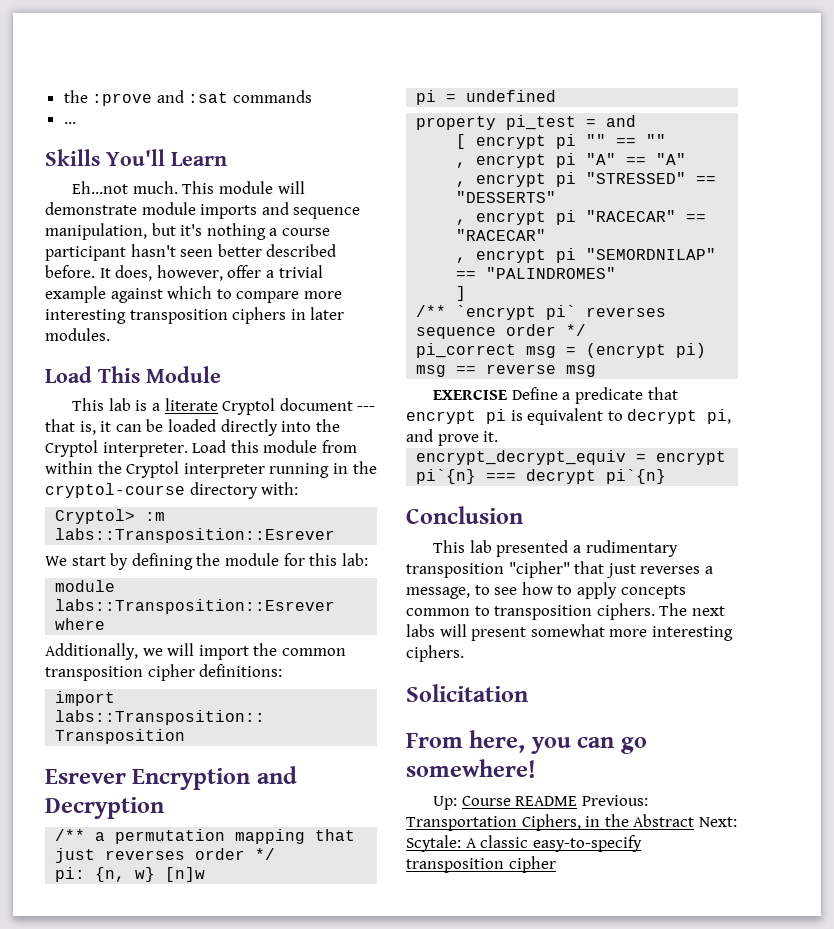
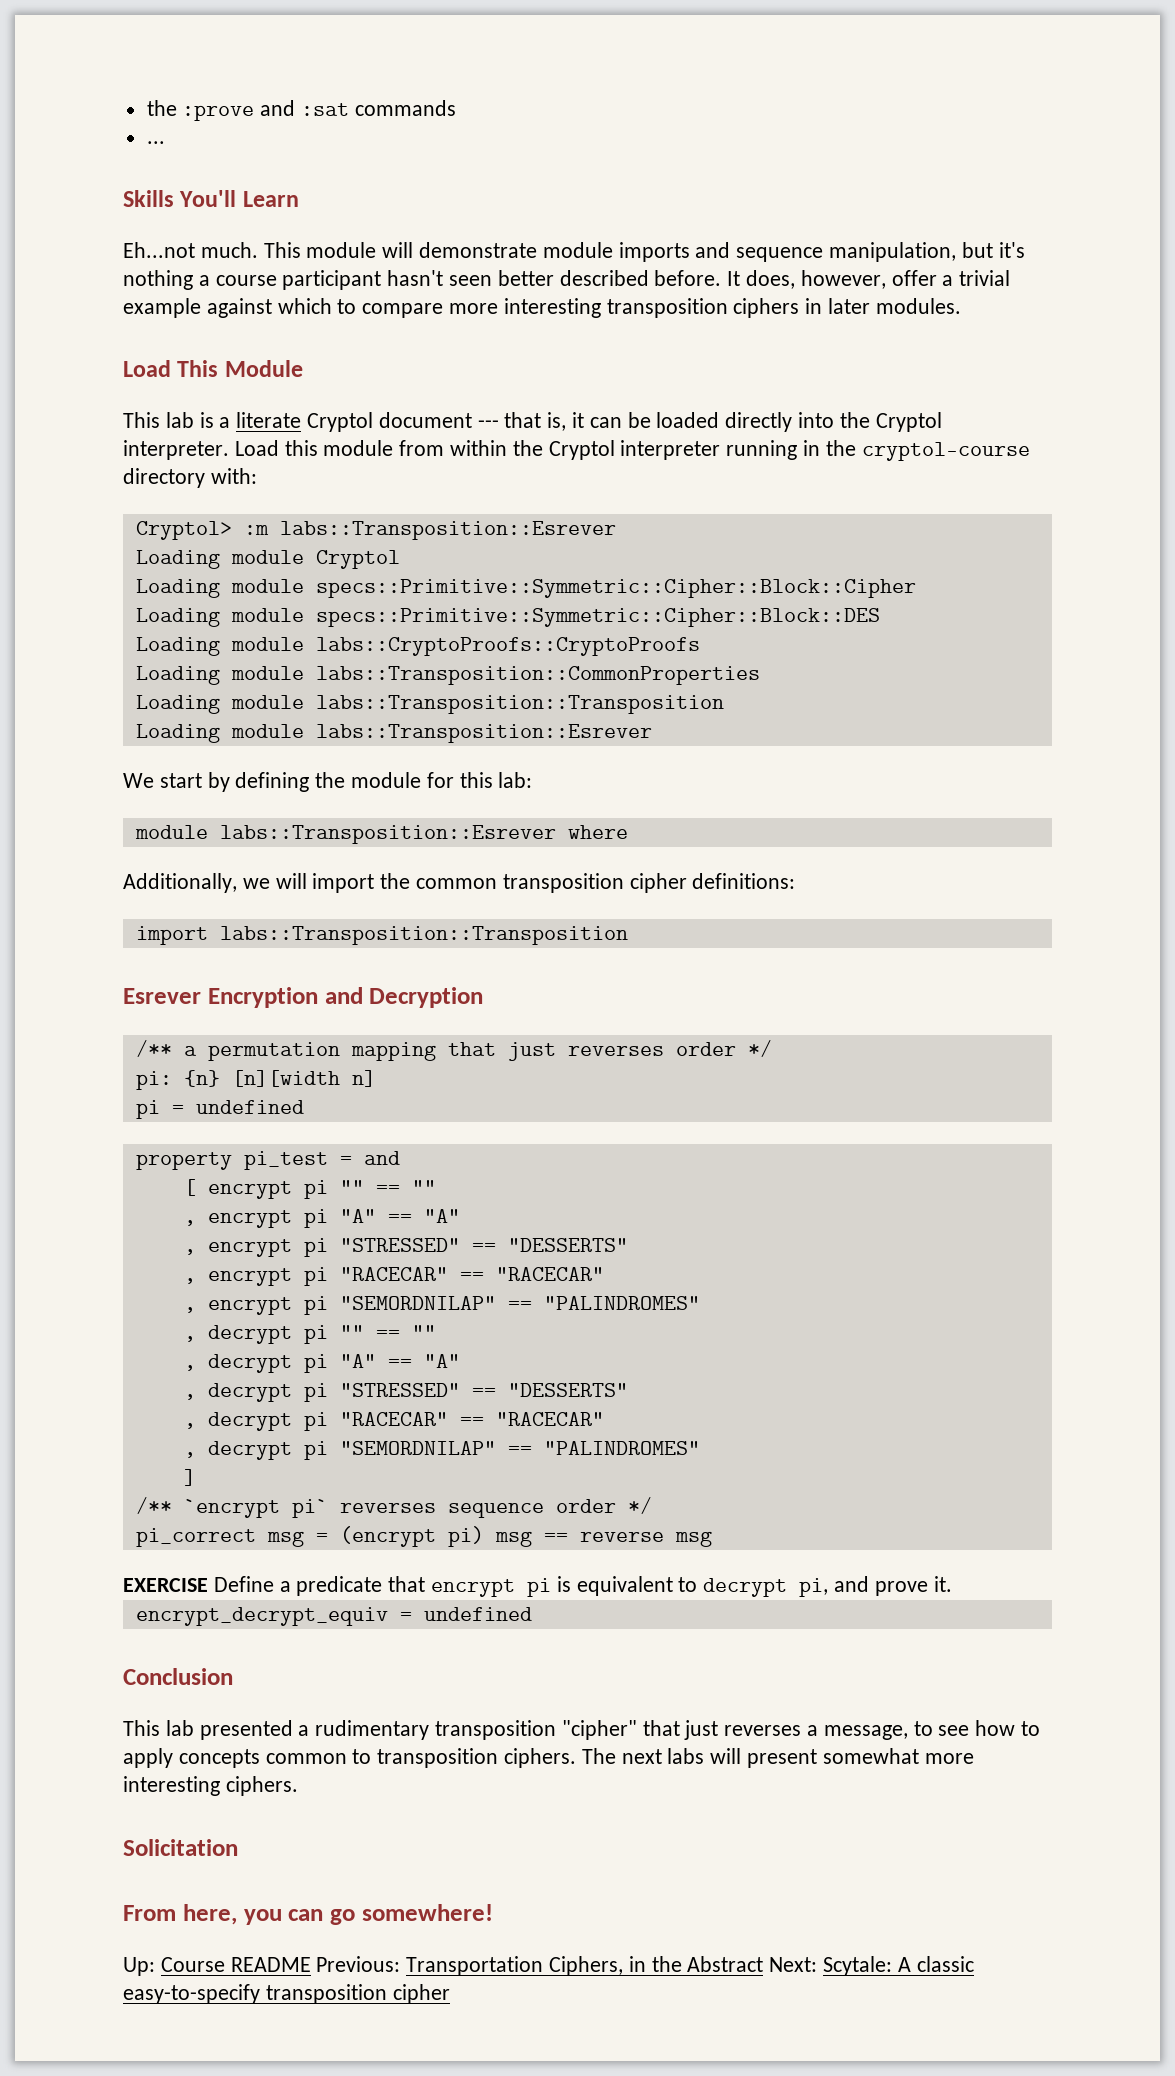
(336, 535) none -> [135,550,400,569] [135,579,916,598] [135,608,880,627] [135,637,700,656] [135,666,760,685] [135,695,724,714] [135,724,652,743] // Loading module Cryptol // Loading module specs::Primitive::Symmetric::Cipher::Block::Cipher // Loading module specs::Primitive::Symmetric::Cipher::Block::DES // Loading module labs::CryptoProofs::CryptoProofs // Loading module labs::Transposition::CommonProperties // Loading module labs::Transposition::Transposition // Loading module labs::Transposition::Esrever
[95,867,206,882] {n, w} [n]w -> [183,1070,376,1087] {n} [n][width n]
(617, 273) none -> [183,1325,436,1344] [183,1354,460,1373] [183,1383,628,1402] [183,1412,604,1431] [183,1441,700,1460] // , decrypt pi "" == "" // , decrypt pi "A" == "A" // , decrypt pi "STRESSED" == "DESSERTS" // , decrypt pi "RACECAR" == "RACECAR" // , decrypt pi "SEMORDNILAP" == "PALINDROMES"
[656,451,727,465] [416,469,667,484] encrypt pi`{n} === decrypt pi`{n} -> [423,1607,532,1621] undefined

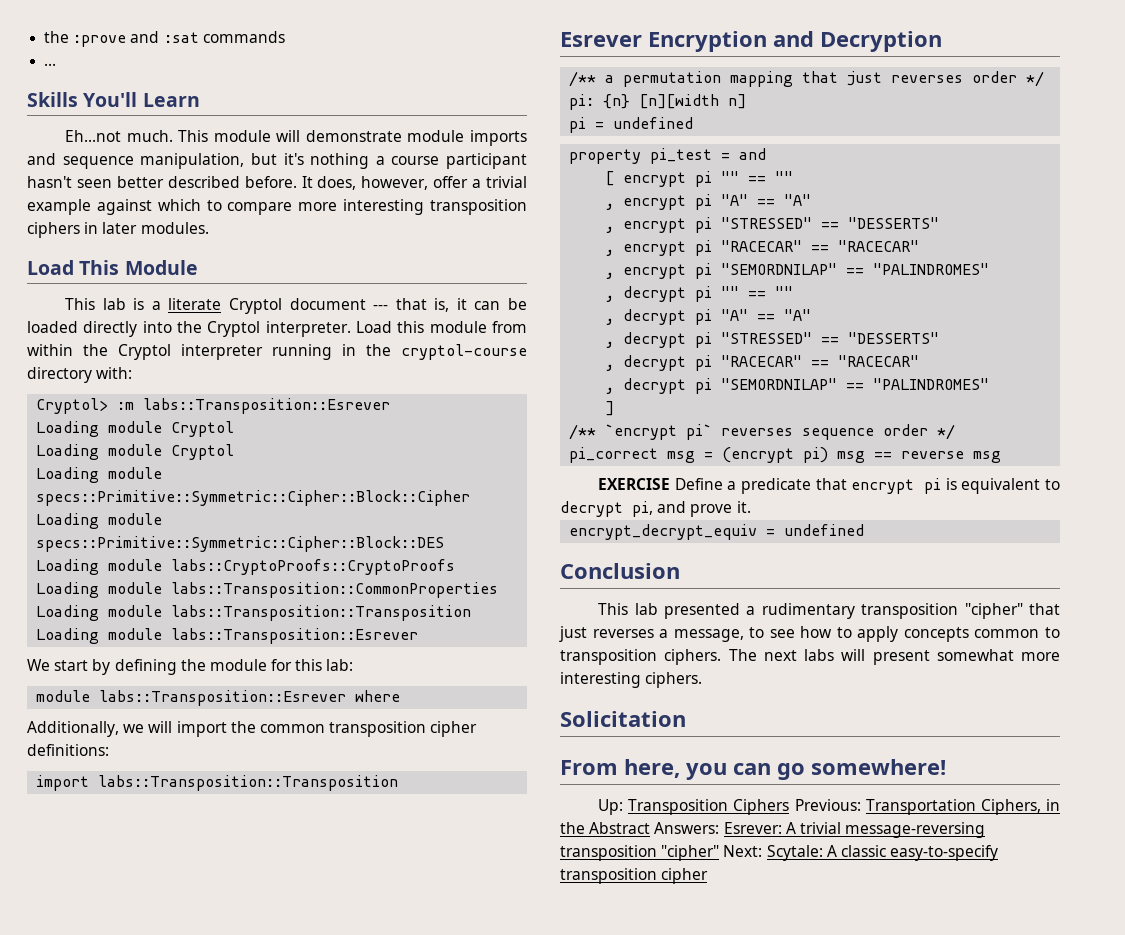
(400, 559) none -> [36,444,235,460] // Loading module Cryptol
[160,1957,311,1972] Course README -> [628,799,790,815] Transposition Ciphers
(764, 1964) none -> [654,822,986,838] [560,845,720,861] Answers: Esrever: A trivial message-reversing transposition "cipher"

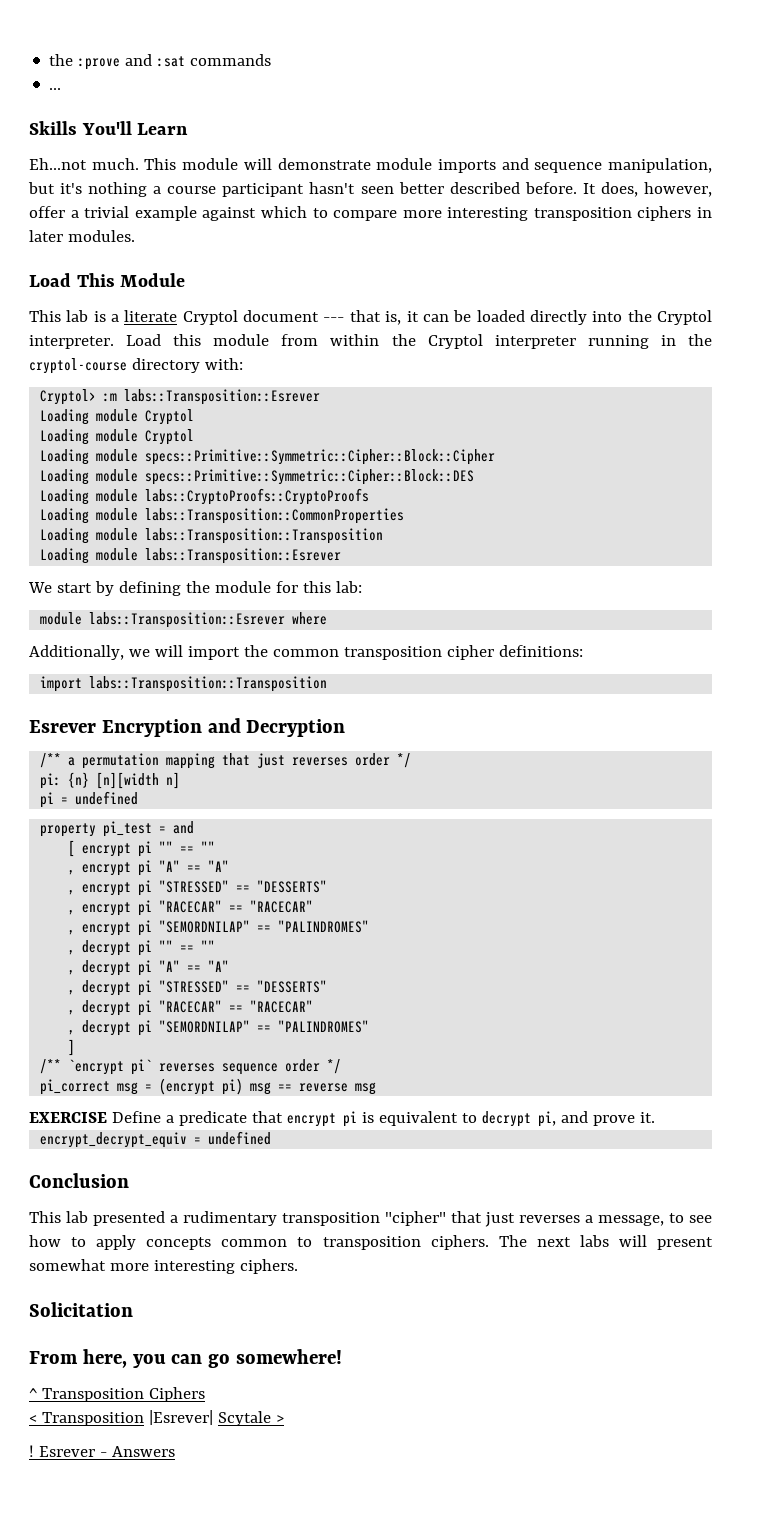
[598,799,624,815] Up: -> [29,1388,37,1399] ^
[794,799,1060,815] [560,822,986,838] [560,845,999,861] [560,868,709,884] Previous: Transportation Ciphers, in the Abstract Answers: Esrever: A trivial message-reversing transposition "cipher" Next: Scytale: A classic easy-to-specify transposition cipher -> [29,1410,284,1426] [29,1445,175,1457] // < Transposition |Esrever| Scytale > // ! Esrever - Answers

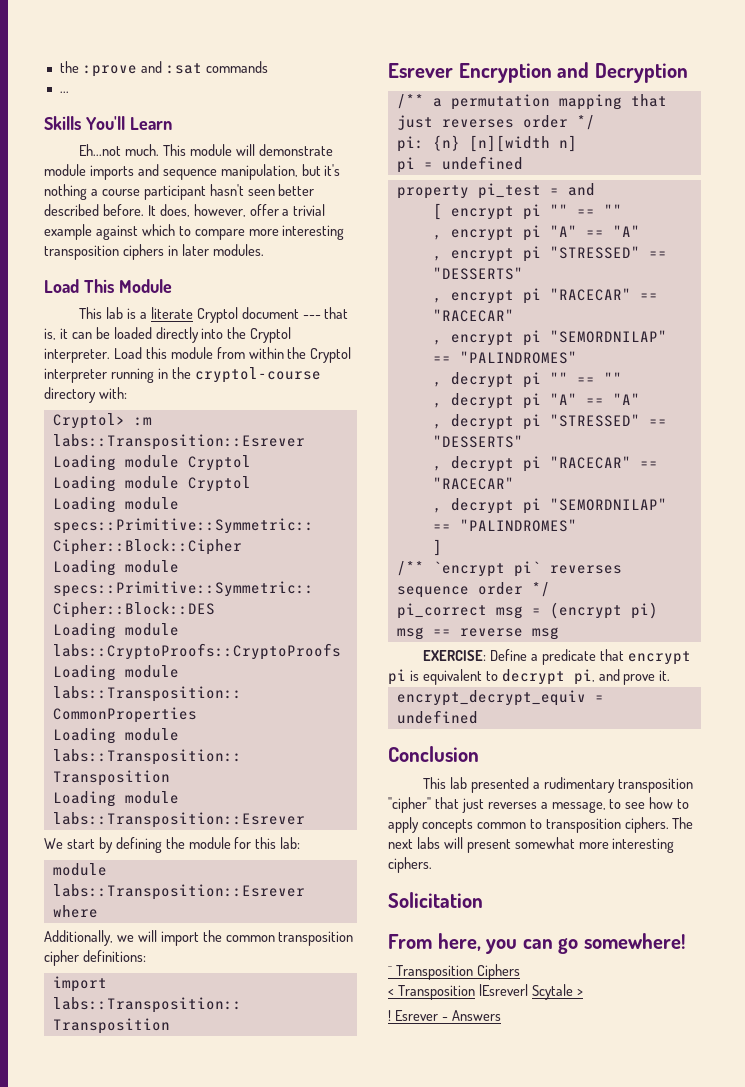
[29,1112,107,1123] EXERCISE -> [423,650,487,661] EXERCISE:

